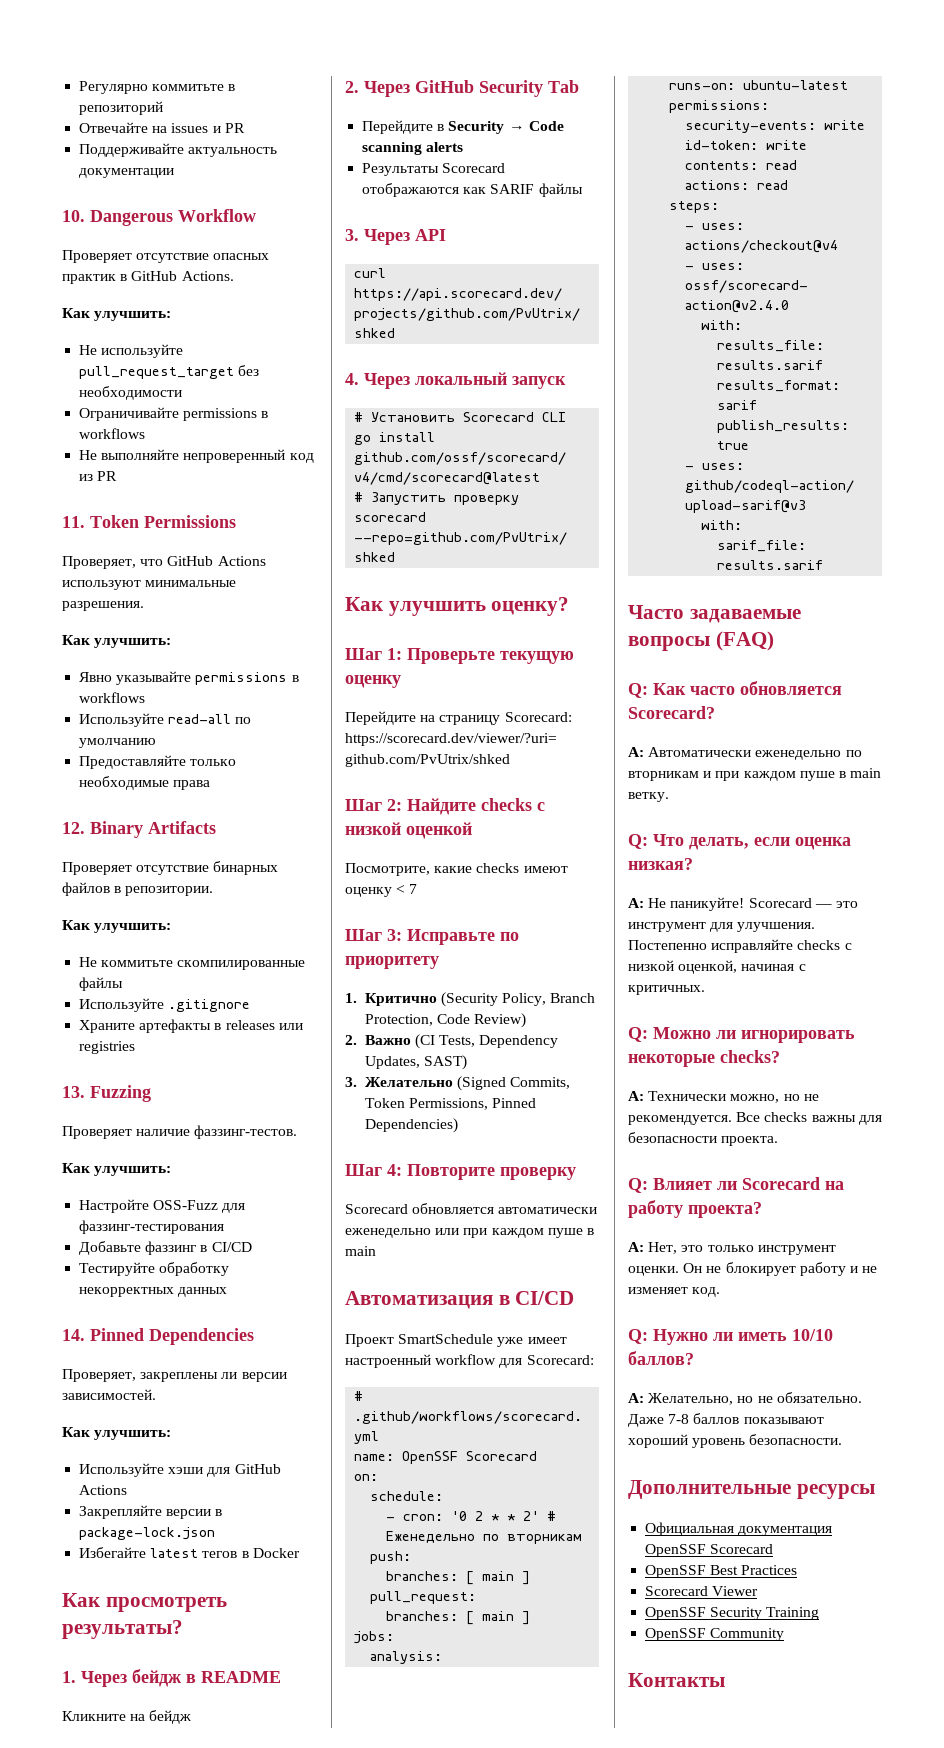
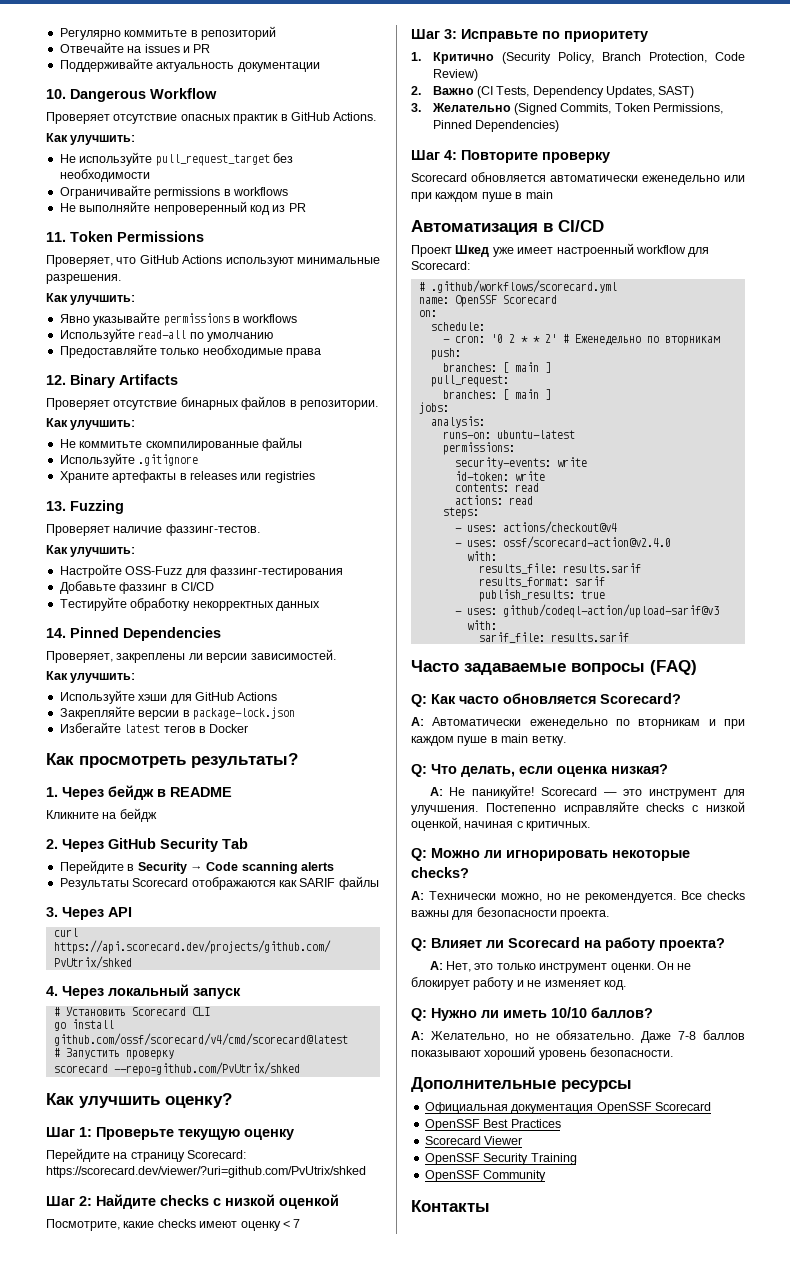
[398,1334,494,1344] SmartSchedule -> [455,245,490,257] Шкед

